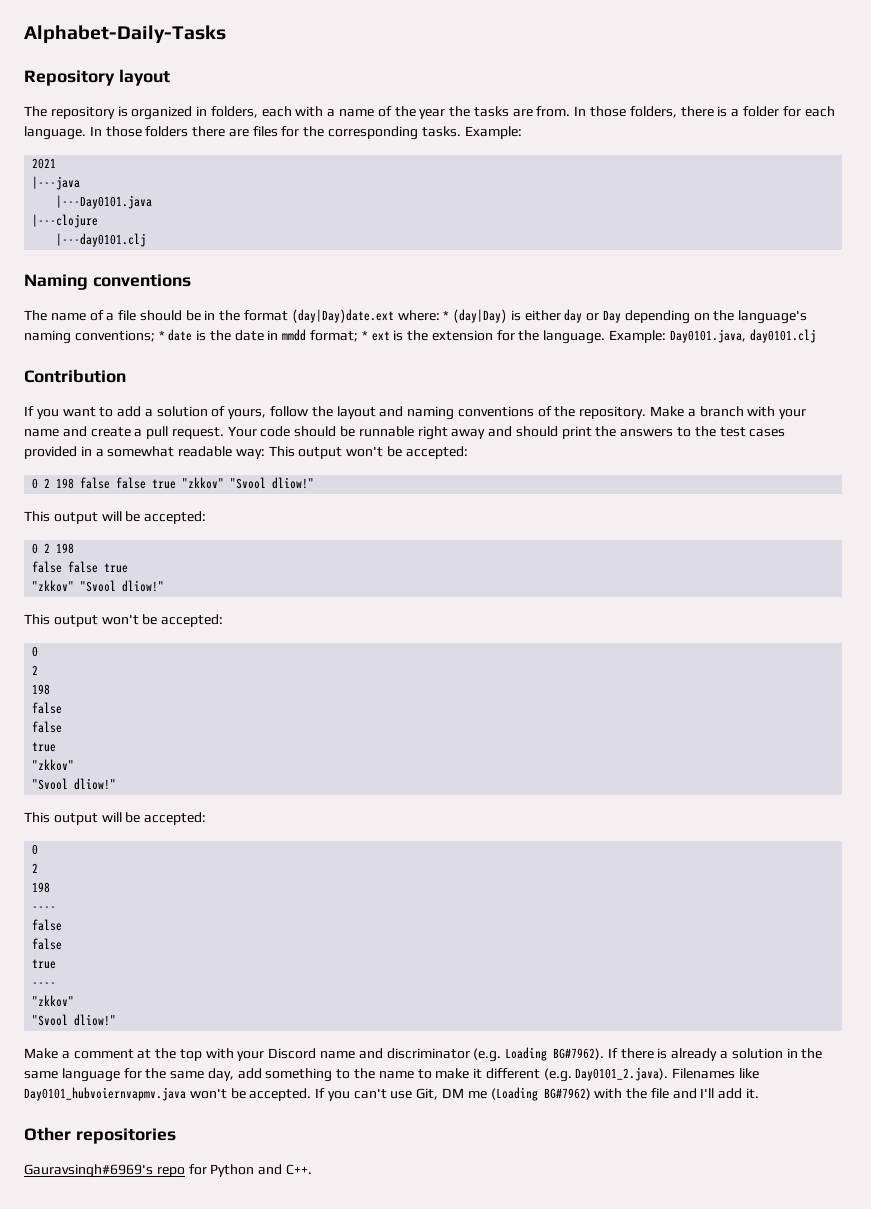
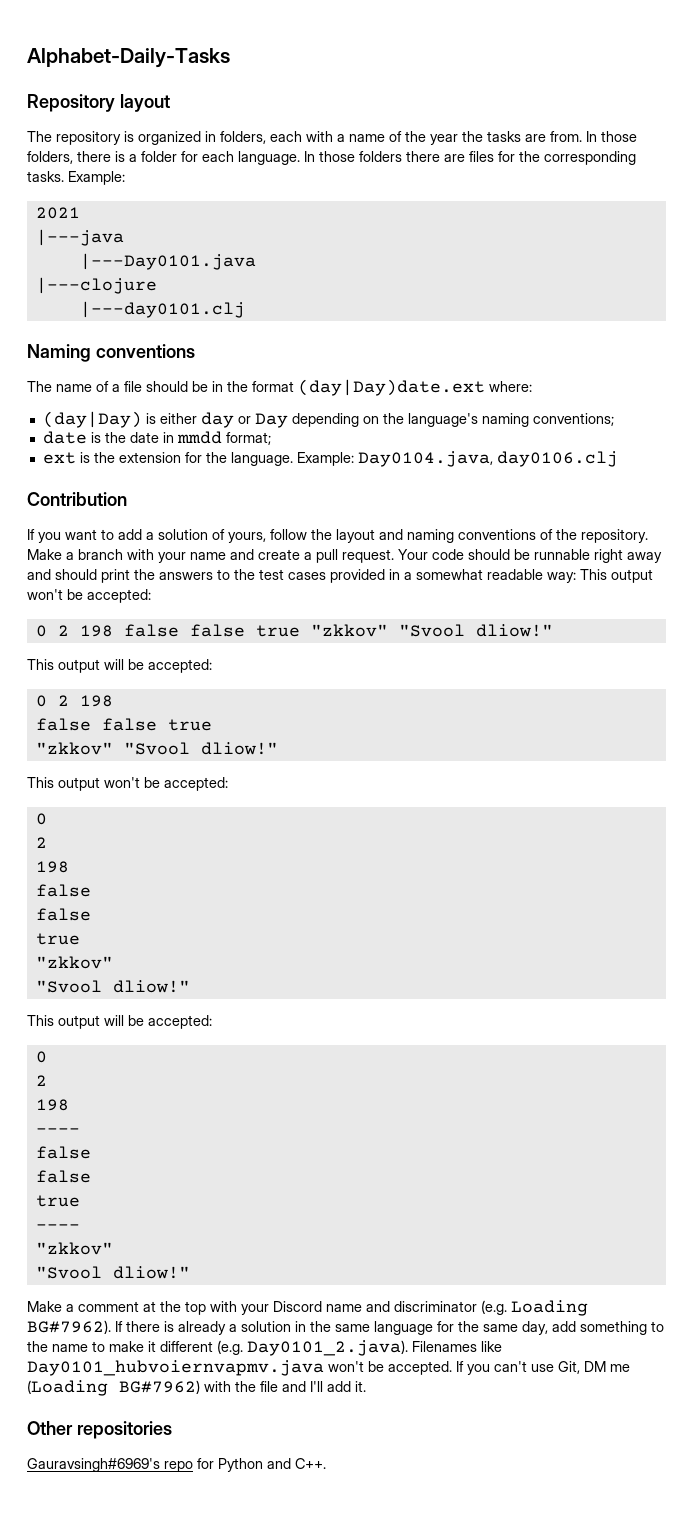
[443,310,450,320] * -> (532, 386) //
[158,330,165,340] * -> (614, 419) //
[361,330,368,340] * -> (271, 438) //
[669,329,816,343] Day0101.java, day0101.clj -> [357,451,618,467] Day0104.java, day0106.clj

